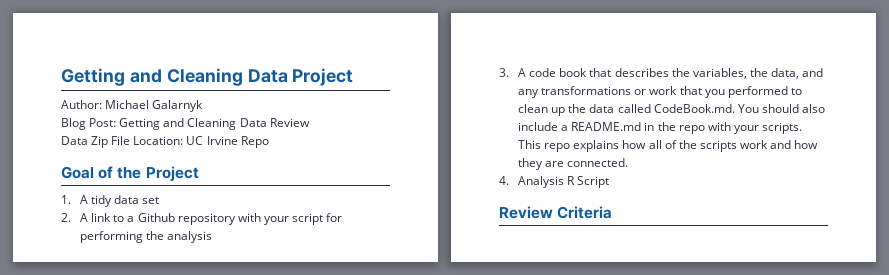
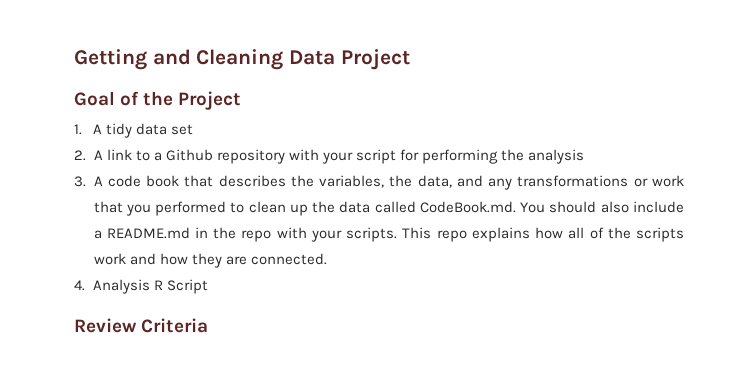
[61,100,204,112] [61,118,310,130] [61,136,269,148] // Author: Michael Galarnyk // Blog Post: Getting and Cleaning Data Review // Data Zip File Location: UC Irvine Repo -> (410, 59) none

